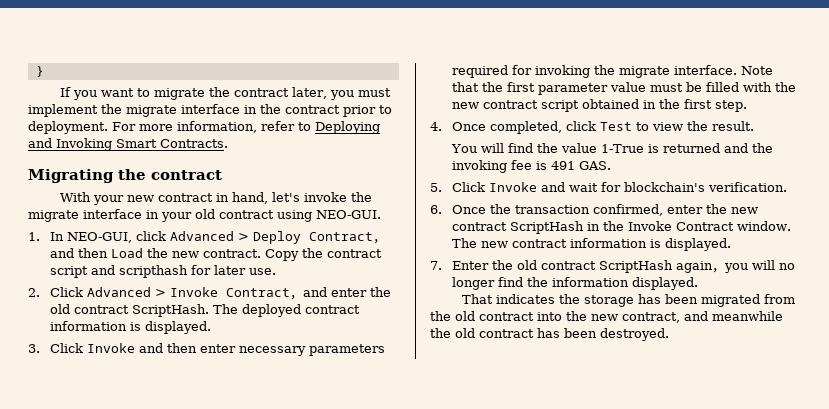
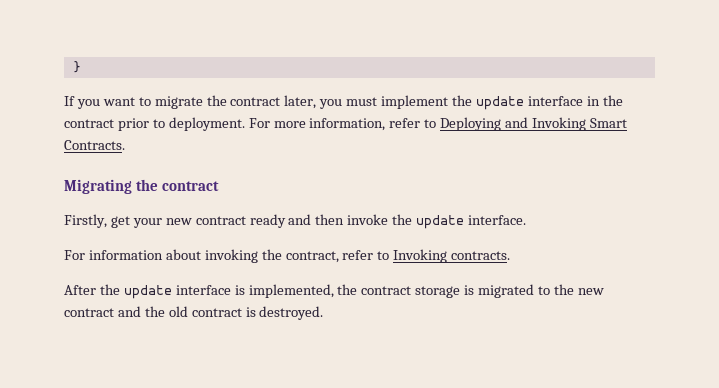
[126,105,177,117] migrate -> [475,96,524,110] update
[60,192,92,202] With -> [64,214,130,228] Firstly, get
[216,192,373,204] [28,209,381,222] [28,231,386,244] [49,248,382,261] [49,265,276,278] [28,287,391,300] [49,304,360,317] [49,321,211,334] [28,343,385,356] [451,65,773,78] [451,82,796,95] [451,99,747,112] [430,121,754,134] [450,143,773,153] [451,160,611,173] [430,182,787,192] [430,204,758,216] [451,221,791,234] [451,238,731,251] [430,260,795,273] [451,277,698,290] [462,294,796,307] [430,311,783,323] [430,328,597,338] in hand, let's invoke the migrate interface in your old contract using NEO-GUI. // 1. In NEO-GUI, click Advanced > Deploy Contract，and then Load the new contract. Copy the contract script and scripthash for later use. // 2. Click Advanced > Invoke Contract，and enter the old contract ScriptHash. The deployed contract information is displayed. // 3. Click Invoke and then enter necessary parameters required for invoking the migrate interface. Note that the first parameter value must be filled with the new contract script obtained in the first step. // 4. Once completed, click Test to view the result. // You will find the value 1-True is returned and the invoking fee is 491 GAS. // 5. Click Invoke and wait for blockchain's verification. // 6. Once the transaction confirmed, enter the new contract ScriptHash in the Invoke Contract window. The new contract information is displayed. // 7. Enter the old contract ScriptHash again，you will no longer find the information displayed. // That indicates the storage has been migrated from the old contract into the new contract, and meanwhile the old contract has been -> [249,214,527,229] [64,249,511,263] [64,284,604,299] [64,306,256,317] ready and then invoke the update interface. // For information about invoking the contract, refer to Invoking contracts. // After the update interface is implemented, the contract storage is migrated to the new contract and the old contract is

